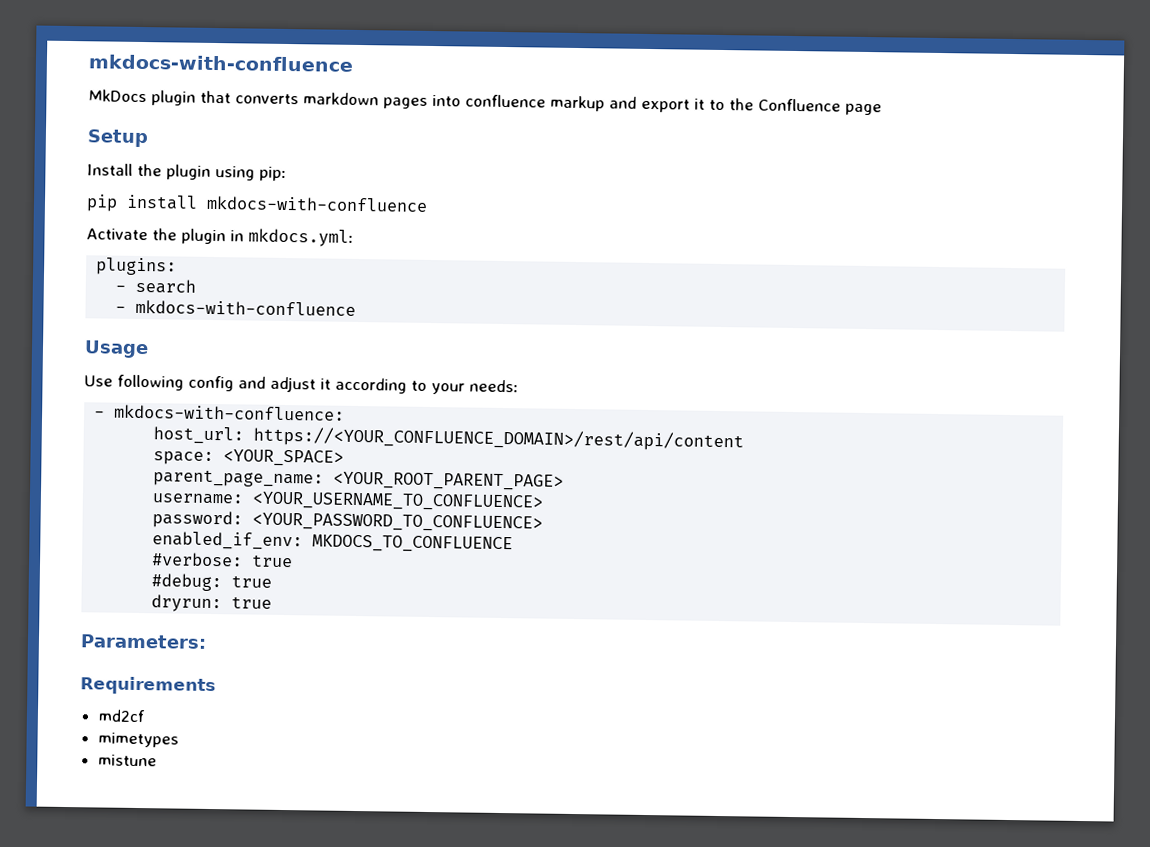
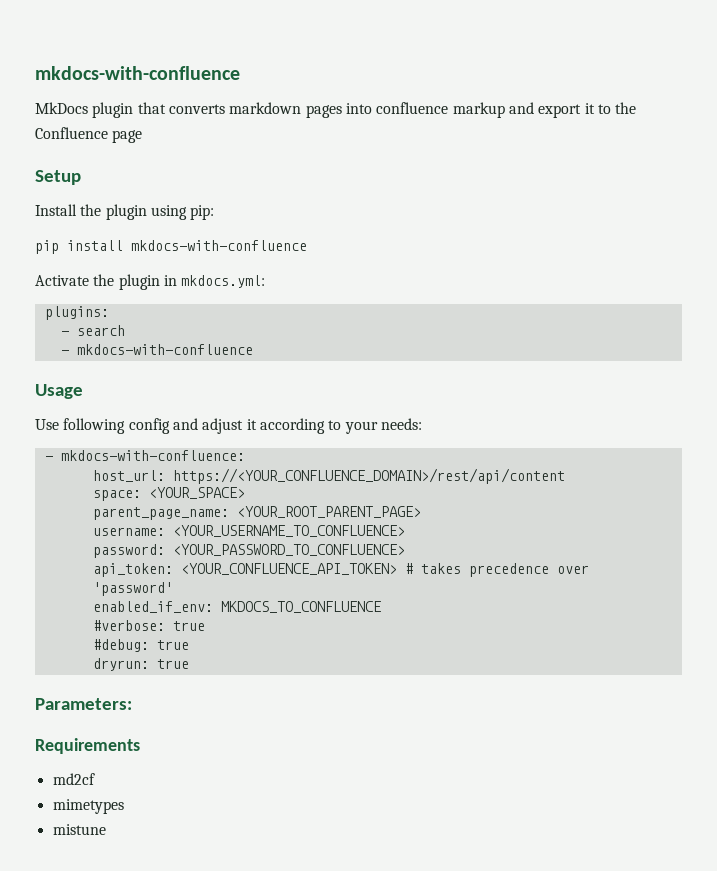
(544, 522) none -> [92,563,589,577] [92,582,173,596] // api_token: <YOUR_CONFLUENCE_API_TOKEN> # takes precedence over 'password'

